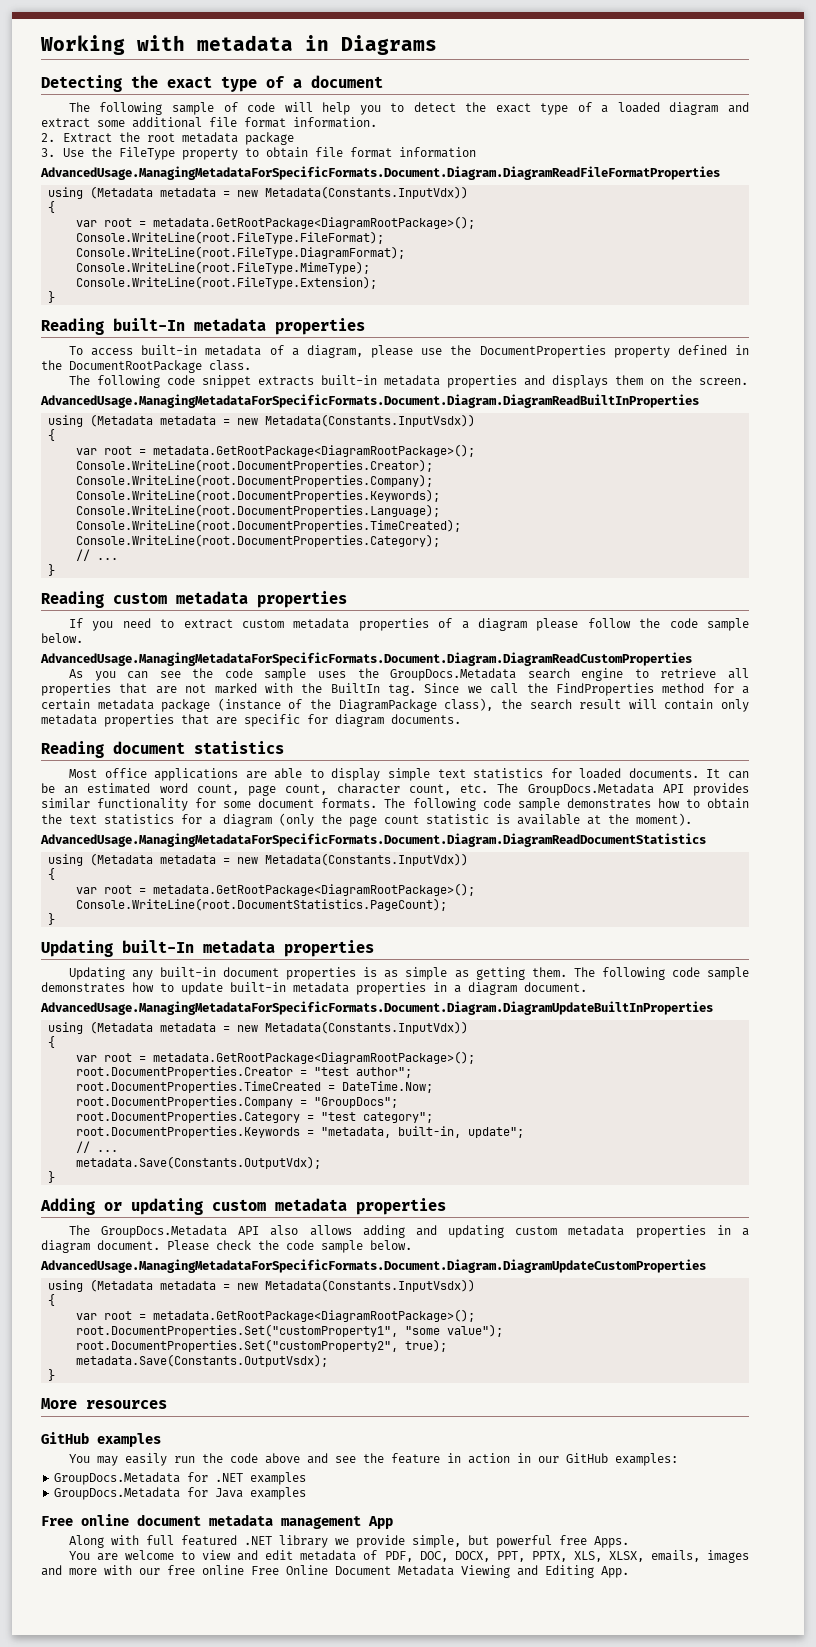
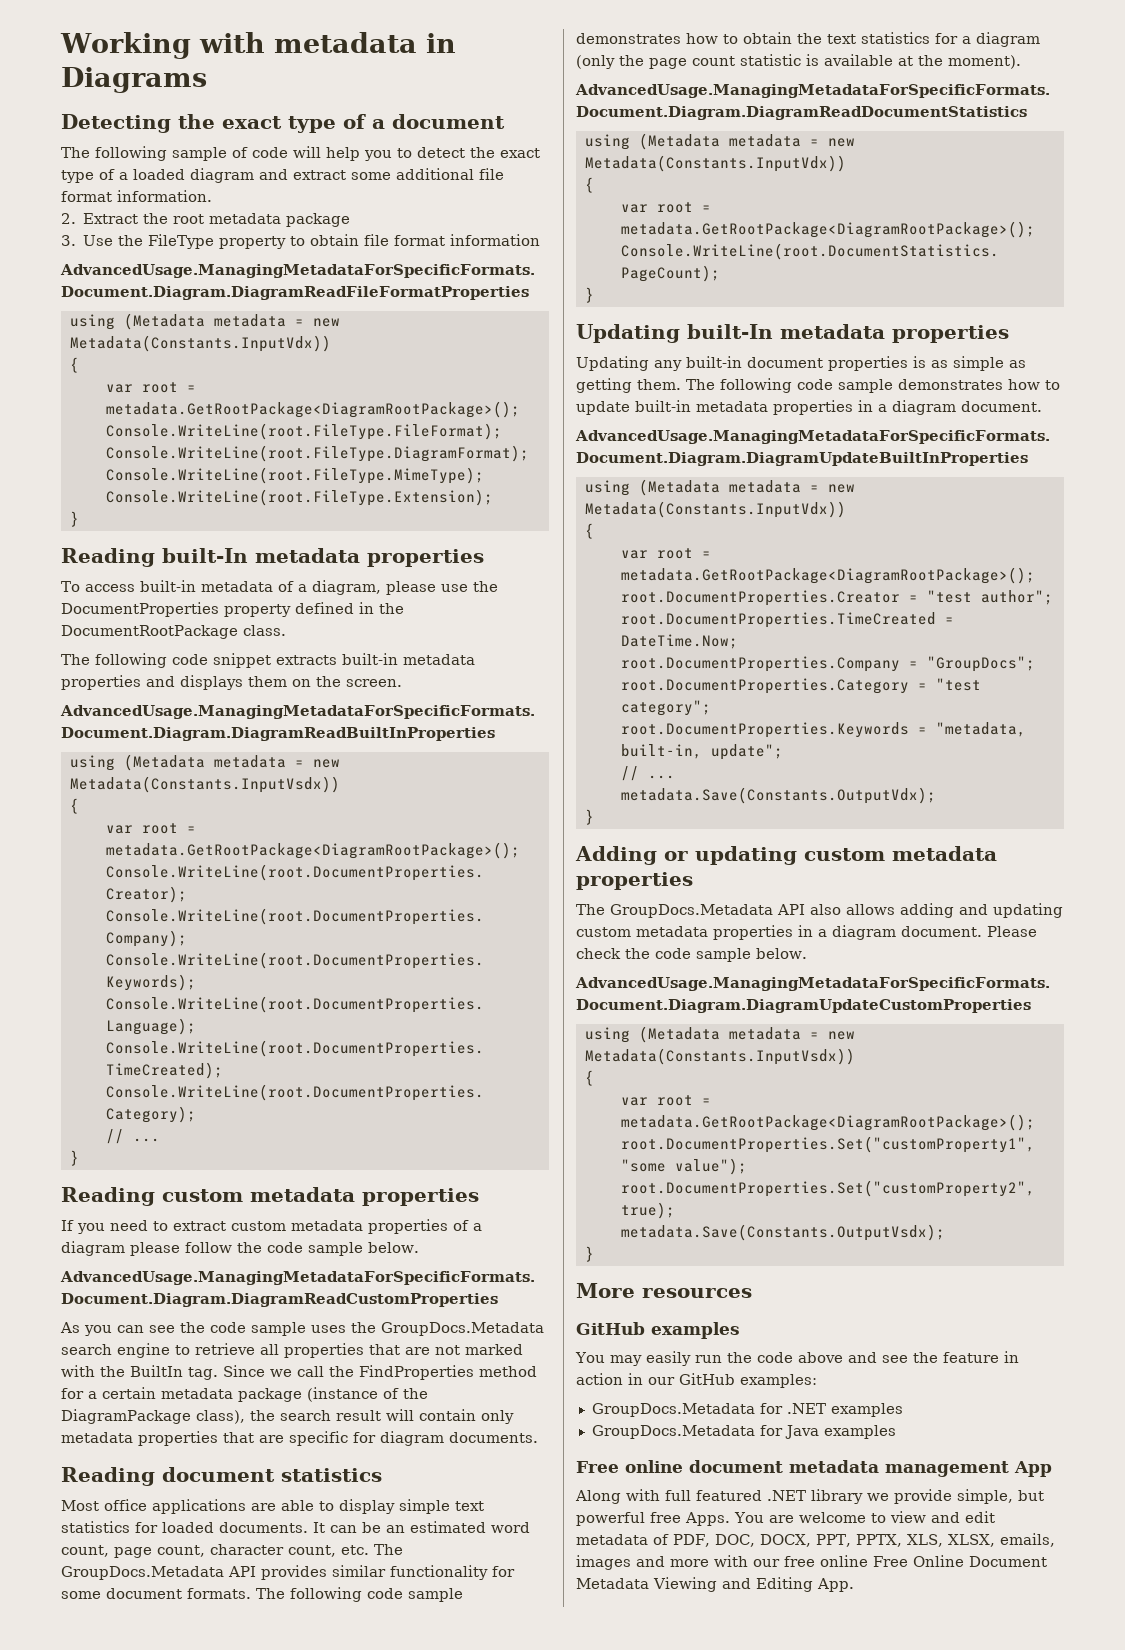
(629, 1542) // -> (730, 1519) none

